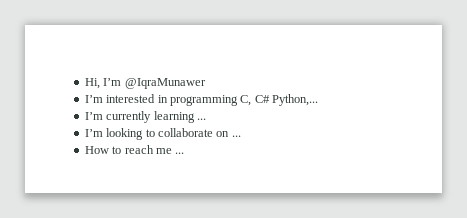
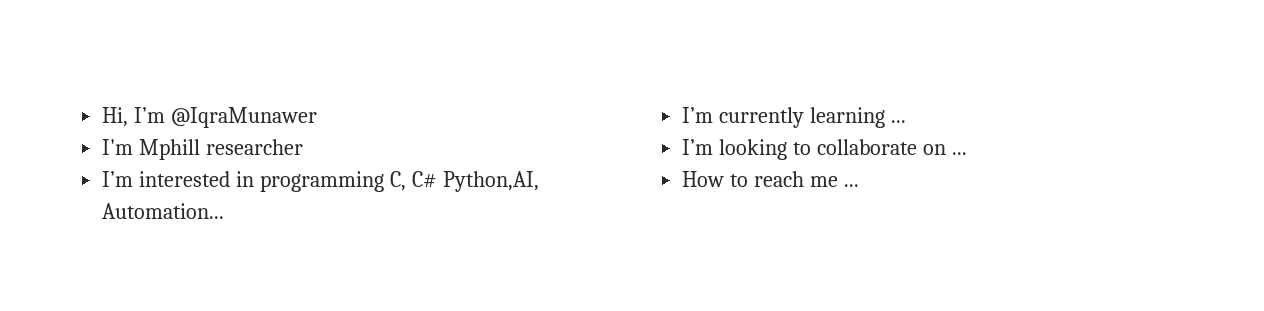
(206, 83) none -> [102,139,304,160] // I'm Mphill researcher
[272,94,318,106] Python,... -> [442,171,539,192] [102,203,225,219] Python,AI, Automation...

